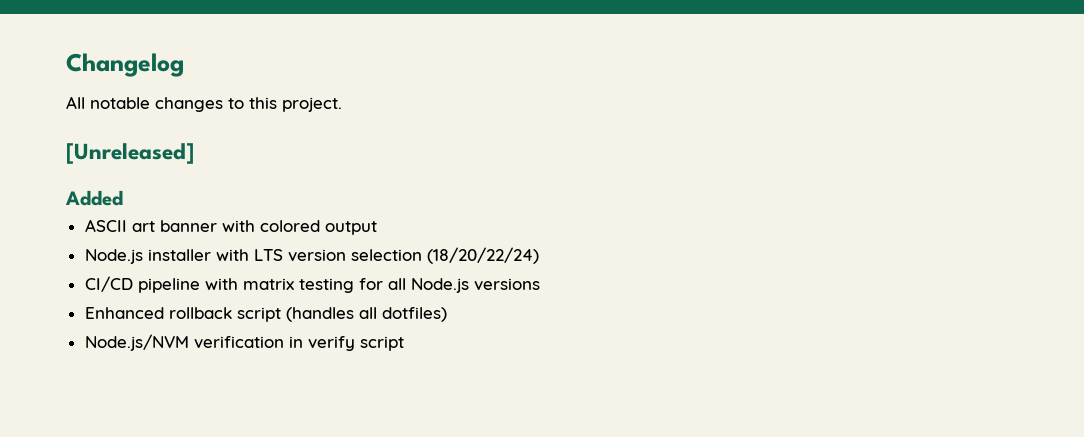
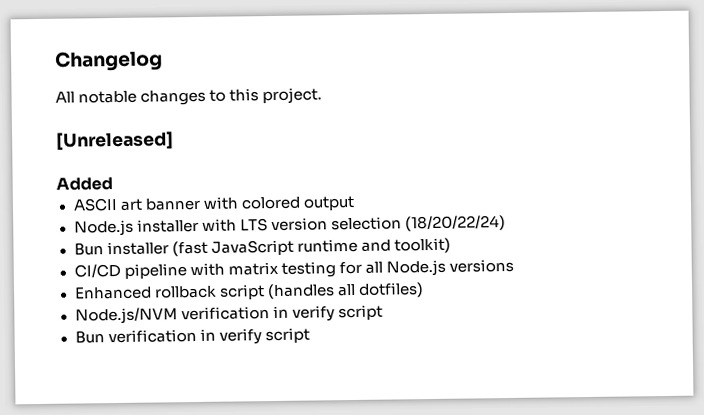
(539, 255) none -> [73,237,451,257] // Bun installer (fast JavaScript runtime and toolkit)
(404, 343) none -> [74,327,310,345] // Bun verification in verify script

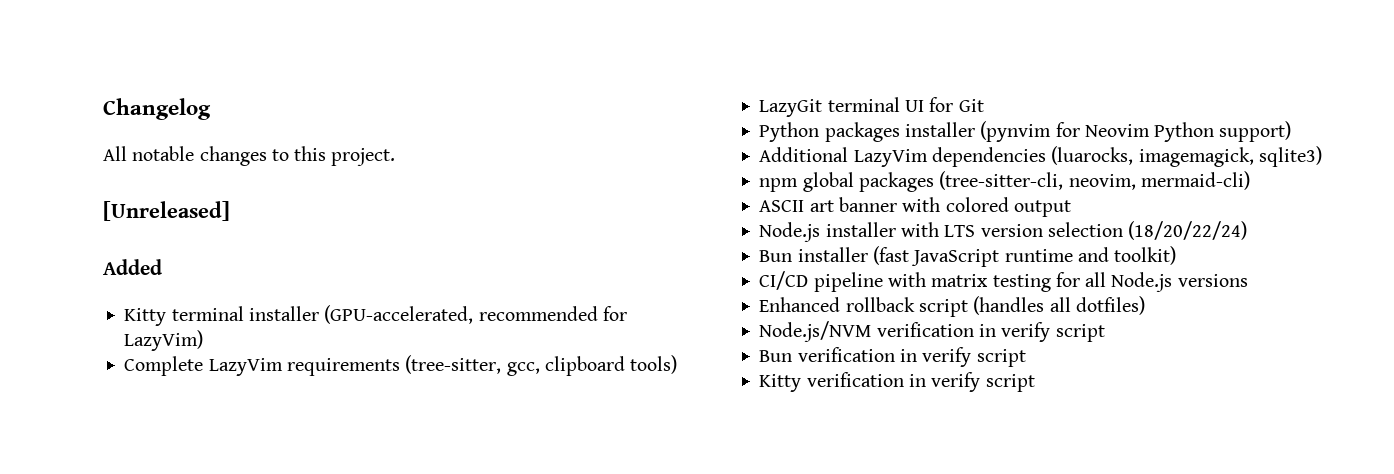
(113, 184) none -> [124,305,627,326] [124,330,204,351] [124,355,678,376] [759,97,984,117] [759,121,1292,142] [759,146,1322,167] [759,171,1250,192] // Kitty terminal installer (GPU-accelerated, recommended for LazyVim) // Complete LazyVim requirements (tree-sitter, gcc, clipboard tools) // LazyGit terminal UI for Git // Python packages installer (pynvim for Neovim Python support) // Additional LazyVim dependencies (luarocks, imagemagick, sqlite3) // npm global packages (tree-sitter-cli, neovim, mermaid-cli)
(310, 335) none -> [759,372,1035,392] // Kitty verification in verify script

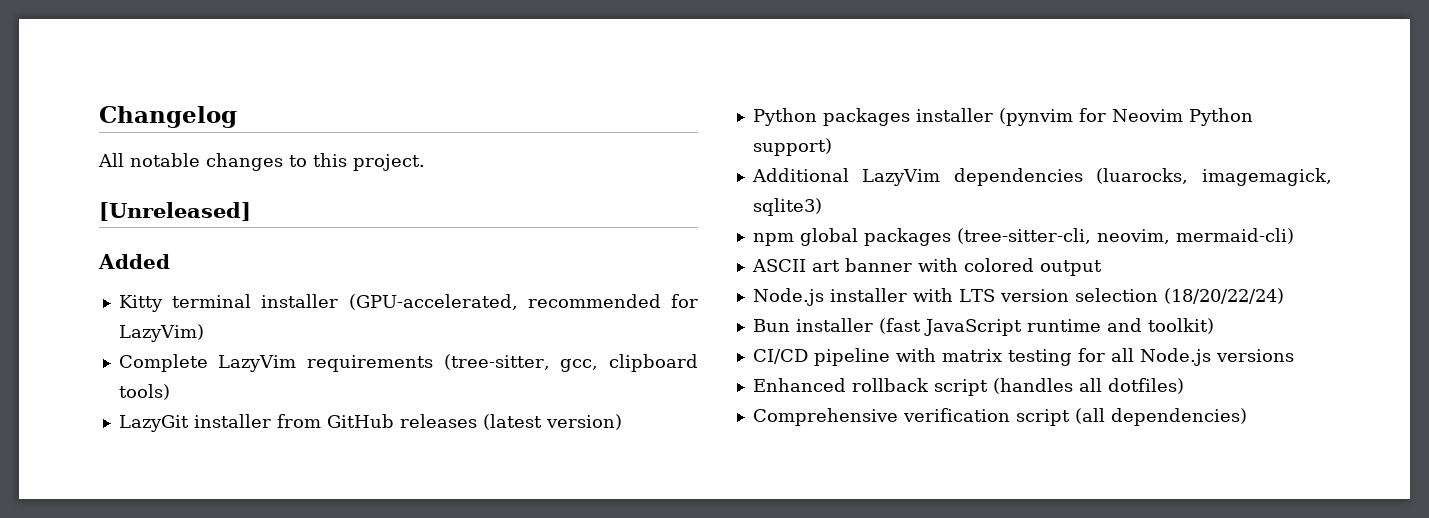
[827,97,984,112] terminal UI for Git -> [193,414,622,430] installer from GitHub releases (latest version)
[759,321,1105,342] [759,347,1026,367] [759,372,1035,392] Node.js/NVM verification in verify script // Bun verification in verify script // Kitty verification in verify script -> [752,408,1247,426] Comprehensive verification script (all dependencies)

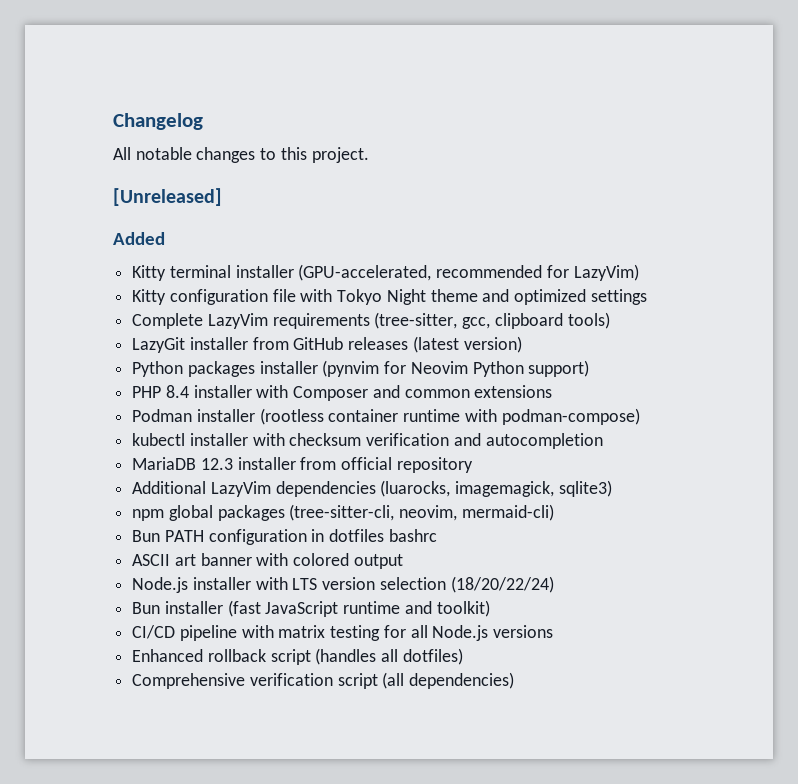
(204, 333) none -> [132,289,647,305] // Kitty configuration file with Tokyo Night theme and optimized settings
(832, 147) none -> [132,385,553,401] [132,408,640,425] [132,433,603,449] [132,457,473,473] // PHP 8.4 installer with Composer and common extensions // Podman installer (rootless container runtime with podman-compose) // kubectl installer with checksum verification and autocompletion // MariaDB 12.3 installer from official repository
(1294, 236) none -> [132,529,437,545] // Bun PATH configuration in dotfiles bashrc

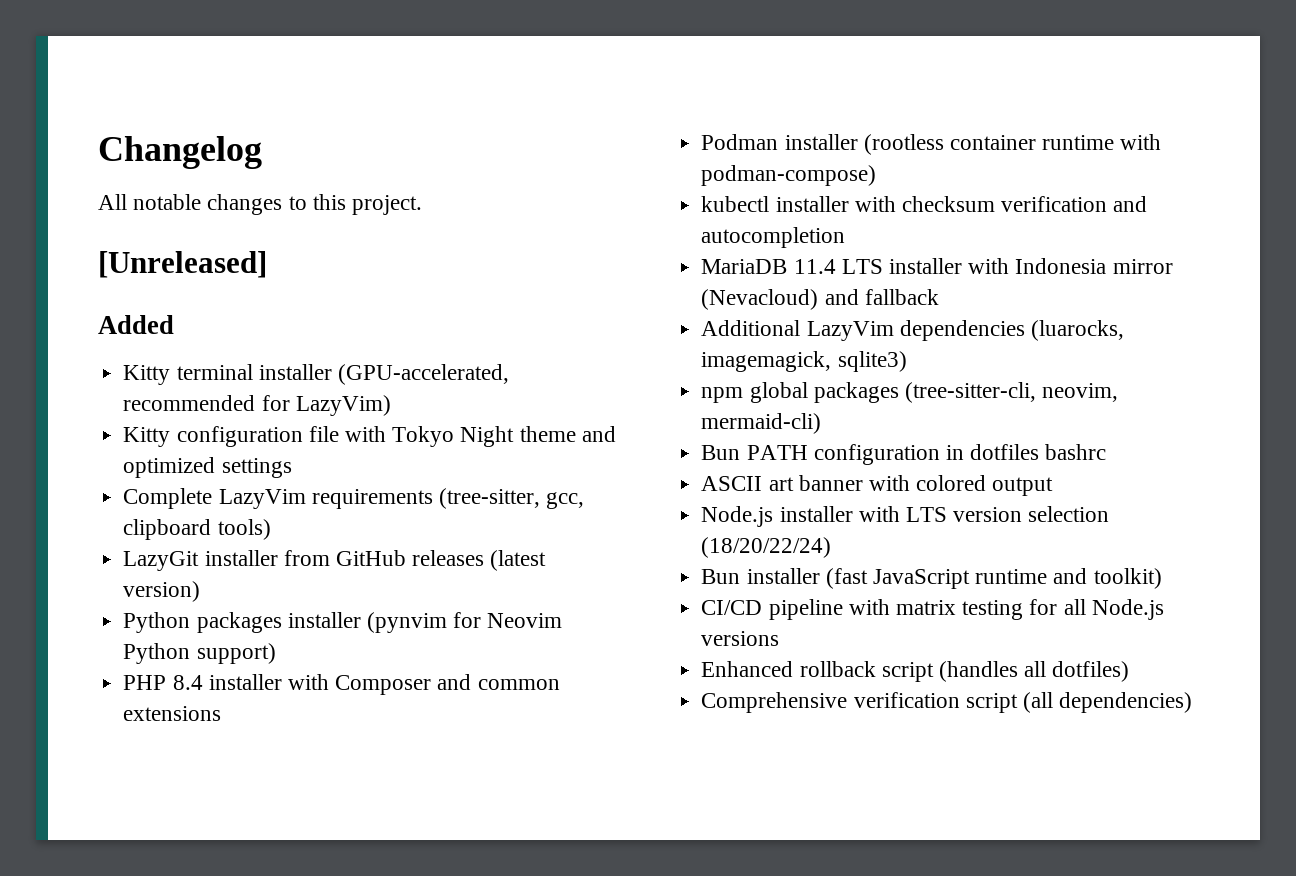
[200,457,473,473] 12.3 installer from official repository -> [793,258,1173,274] [701,289,939,310] 11.4 LTS installer with Indonesia mirror (Nevacloud) and fallback

